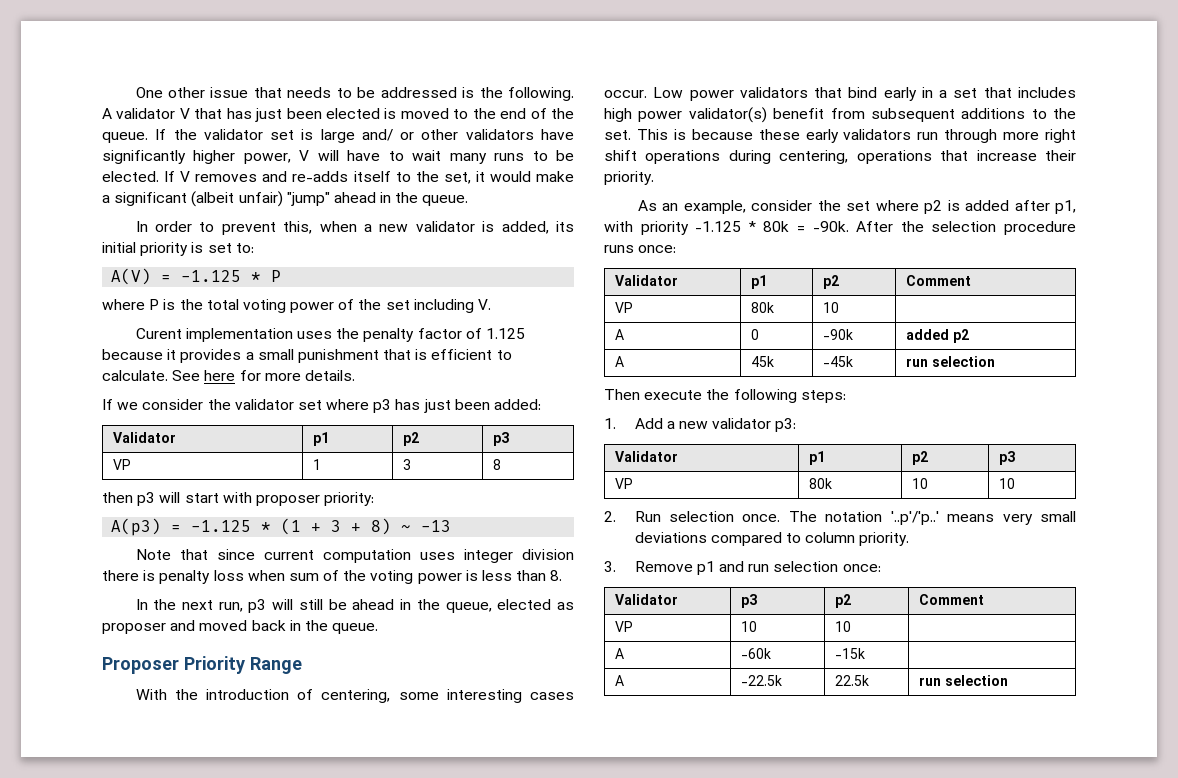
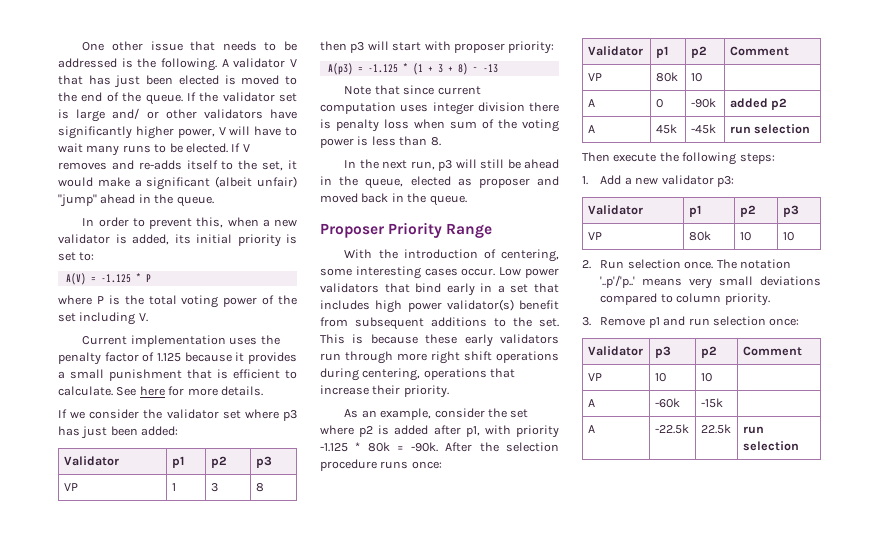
[135,328,182,339] Curent -> [82,336,128,345] Current

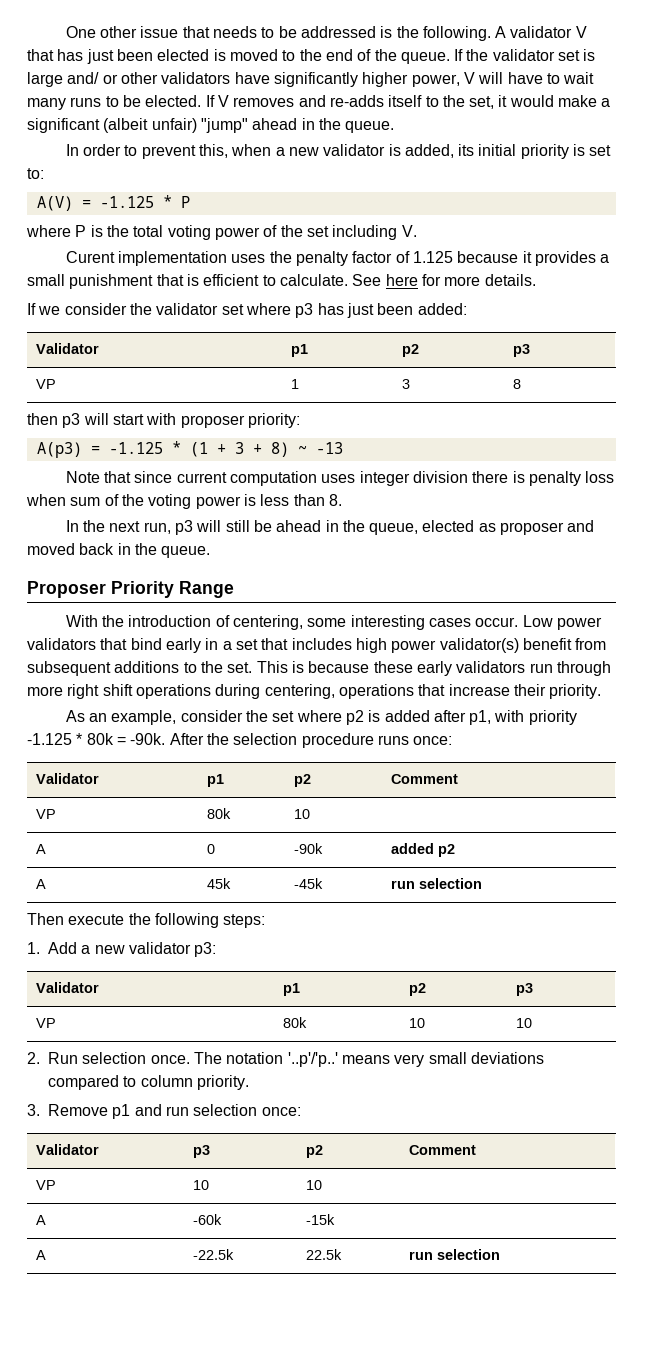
[82,336,128,345] Current -> [65,251,115,263] Curent

